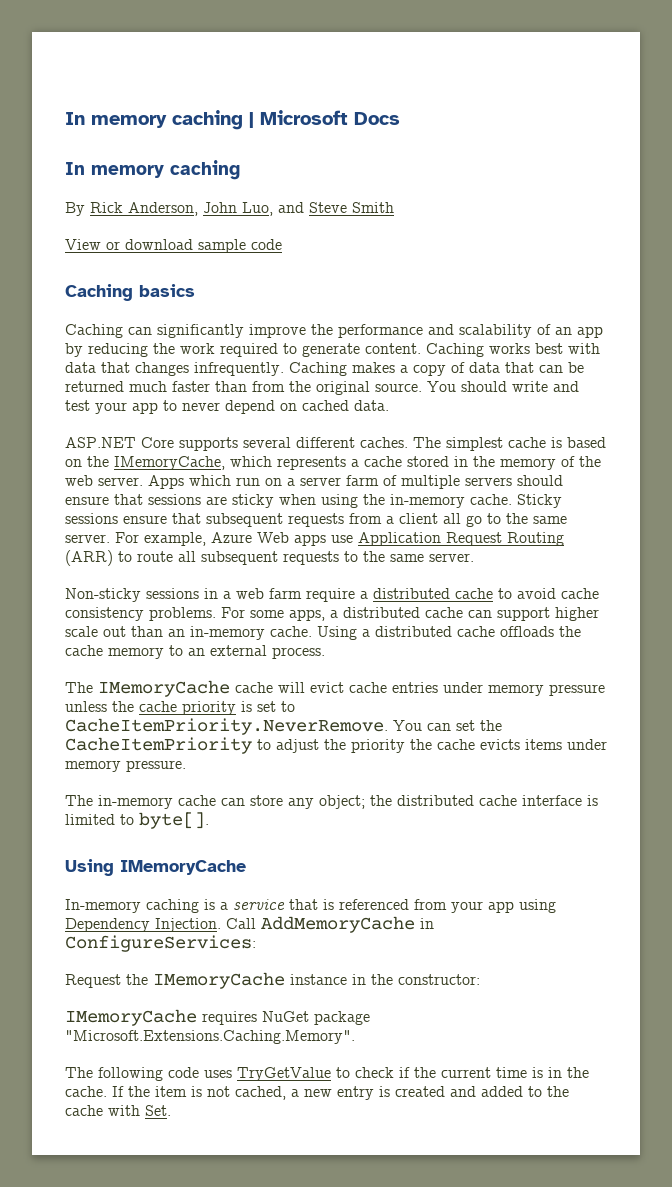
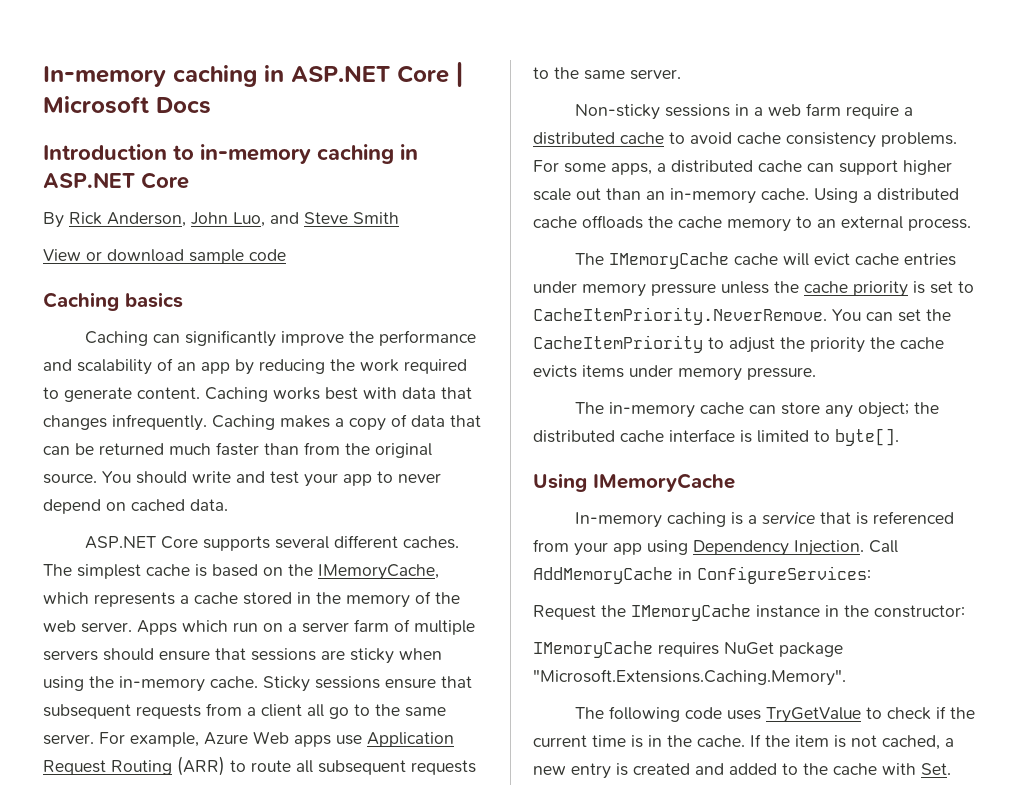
[65,110,400,130] [65,160,240,180] In memory caching | Microsoft Docs // In memory caching -> [43,62,463,87] [43,96,211,114] [43,144,418,164] [43,172,189,189] In-memory caching in ASP.NET Core | Microsoft Docs // Introduction to in-memory caching in ASP.NET Core

